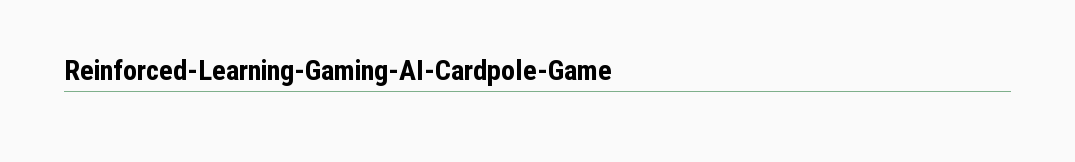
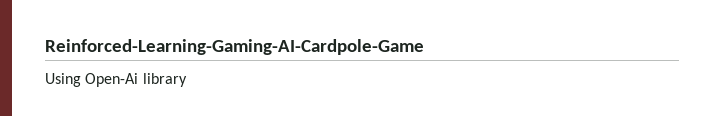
(612, 72) none -> [45,73,187,87] // Using Open-Ai library

